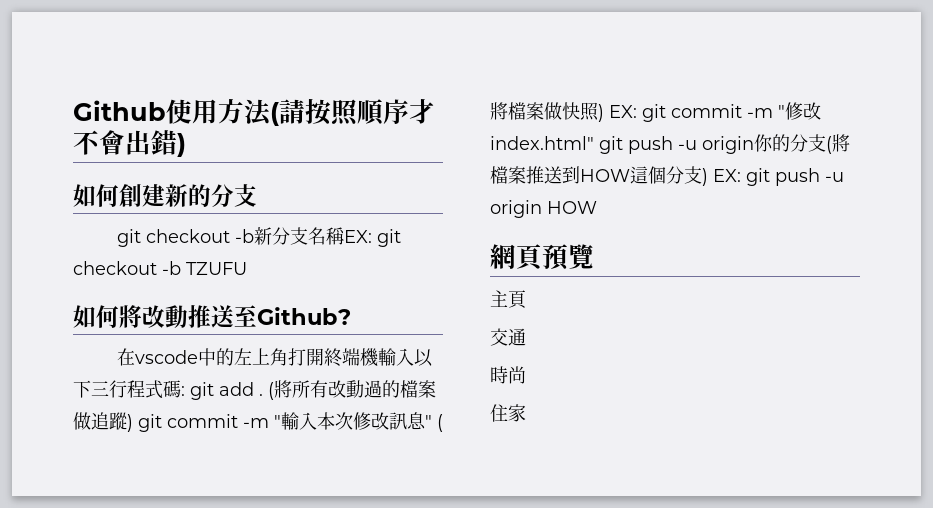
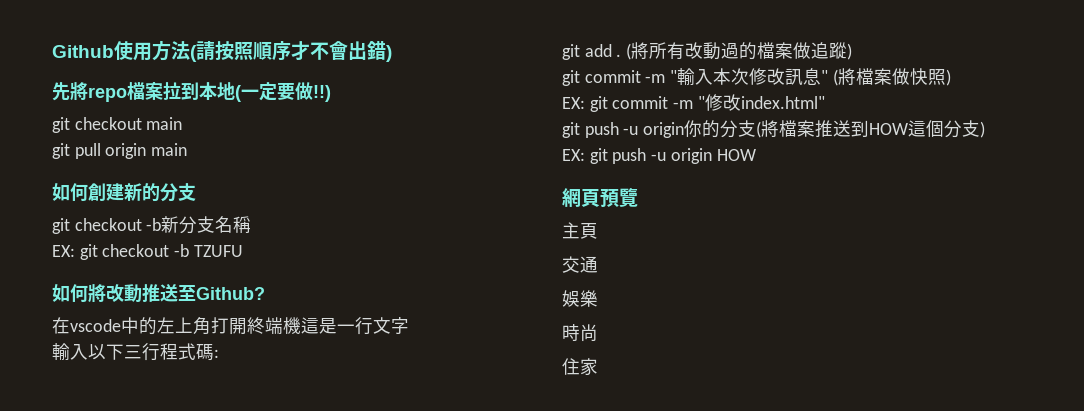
(186, 145) none -> [52,82,331,102] [52,117,183,133] [52,143,188,159] // 先將repo檔案拉到本地(一定要做!!) // git checkout main // git pull origin main
(345, 236) none -> (252, 224) //
(379, 357) none -> [301,317,409,335] 這是一行文字 //
(185, 391) none -> (219, 353) //
(133, 423) none -> (853, 51) //
(604, 113) none -> (951, 77) //
(594, 143) none -> (825, 102) //
(708, 177) none -> (986, 129) //
(526, 337) none -> [562,290,598,307] // 娛樂

